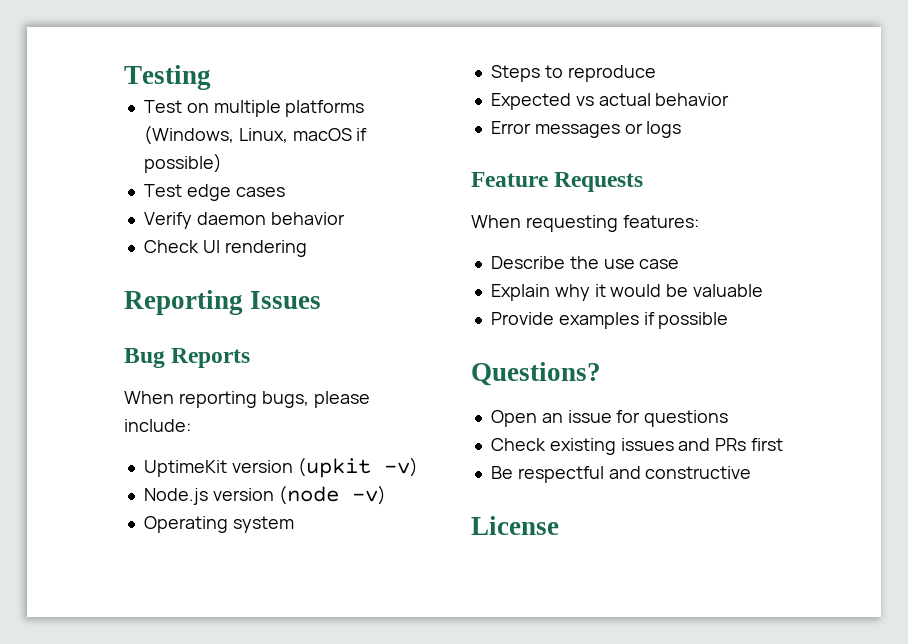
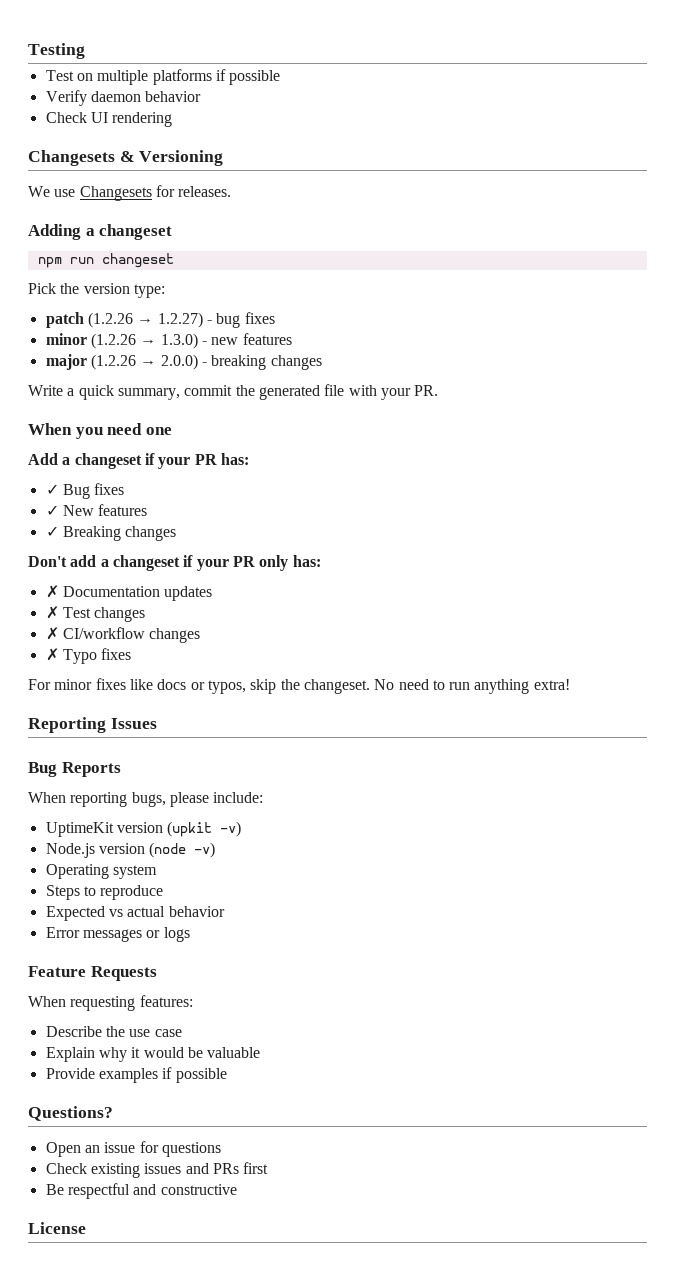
[143,125,368,145] [143,153,222,173] [143,184,285,201] (Windows, Linux, macOS if possible) // Test edge cases -> [215,69,281,85] if possible
(307, 248) none -> [28,150,224,166] [28,185,232,201] [28,224,173,240] [37,253,174,268] [28,283,165,298] [45,312,275,328] [45,333,292,349] [45,354,322,370] [28,384,439,400] [28,423,172,439] [28,453,249,469] [45,483,125,499] [45,504,148,516] [45,526,177,541] [28,555,321,571] [45,585,213,601] [45,606,146,622] [45,627,201,643] [45,648,132,664] [28,678,570,694] // Changesets & Versioning // We use Changesets for releases. // Adding a changeset // npm run changeset // Pick the version type: // patch (1.2.26 → 1.2.27) - bug fixes // minor (1.2.26 → 1.3.0) - new features // major (1.2.26 → 2.0.0) - breaking changes // Write a quick summary, commit the generated file with your PR. // When you need one // Add a changeset if your PR has: // ✓ Bug fixes // ✓ New features // ✓ Breaking changes // Don't add a changeset if your PR only has: // ✗ Documentation updates // ✗ Test changes // ✗ CI/workflow changes // ✗ Typo fixes // For minor fixes like docs or typos, skip the changeset. No need to run anything extra!

